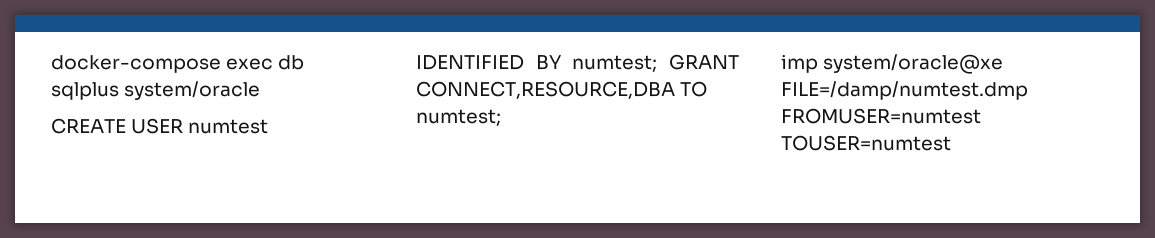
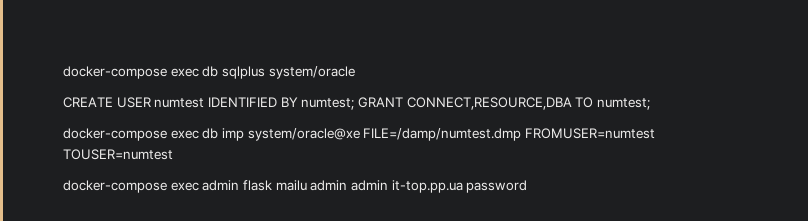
(501, 117) none -> [63,128,219,141] docker-compose exec db
(951, 143) none -> [63,180,528,193] // docker-compose exec admin flask mailu admin admin it-top.pp.ua password

